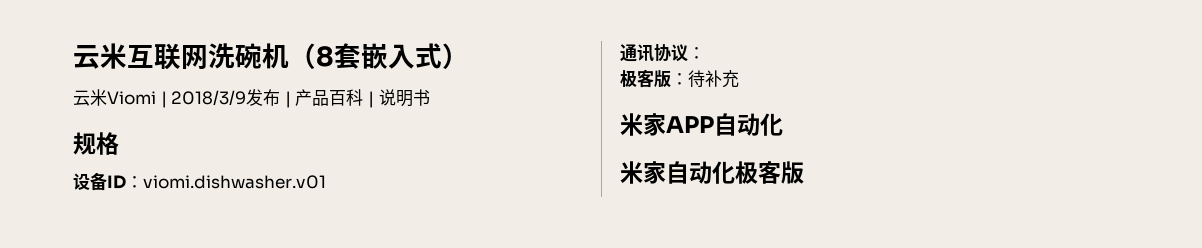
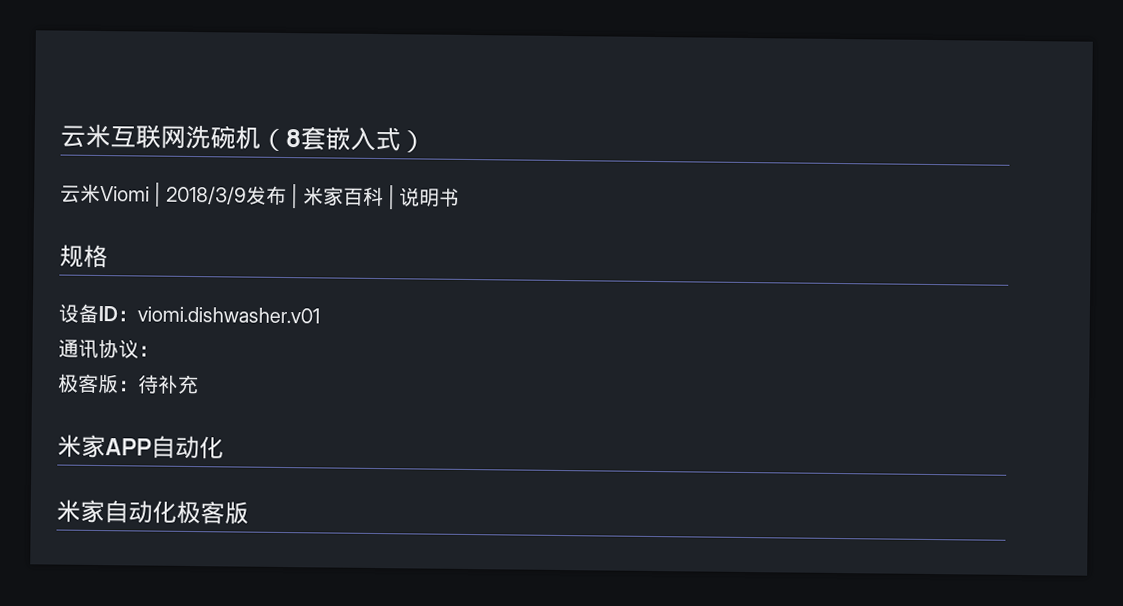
[295,89,330,106] 产品 -> [302,186,344,206] 米家

